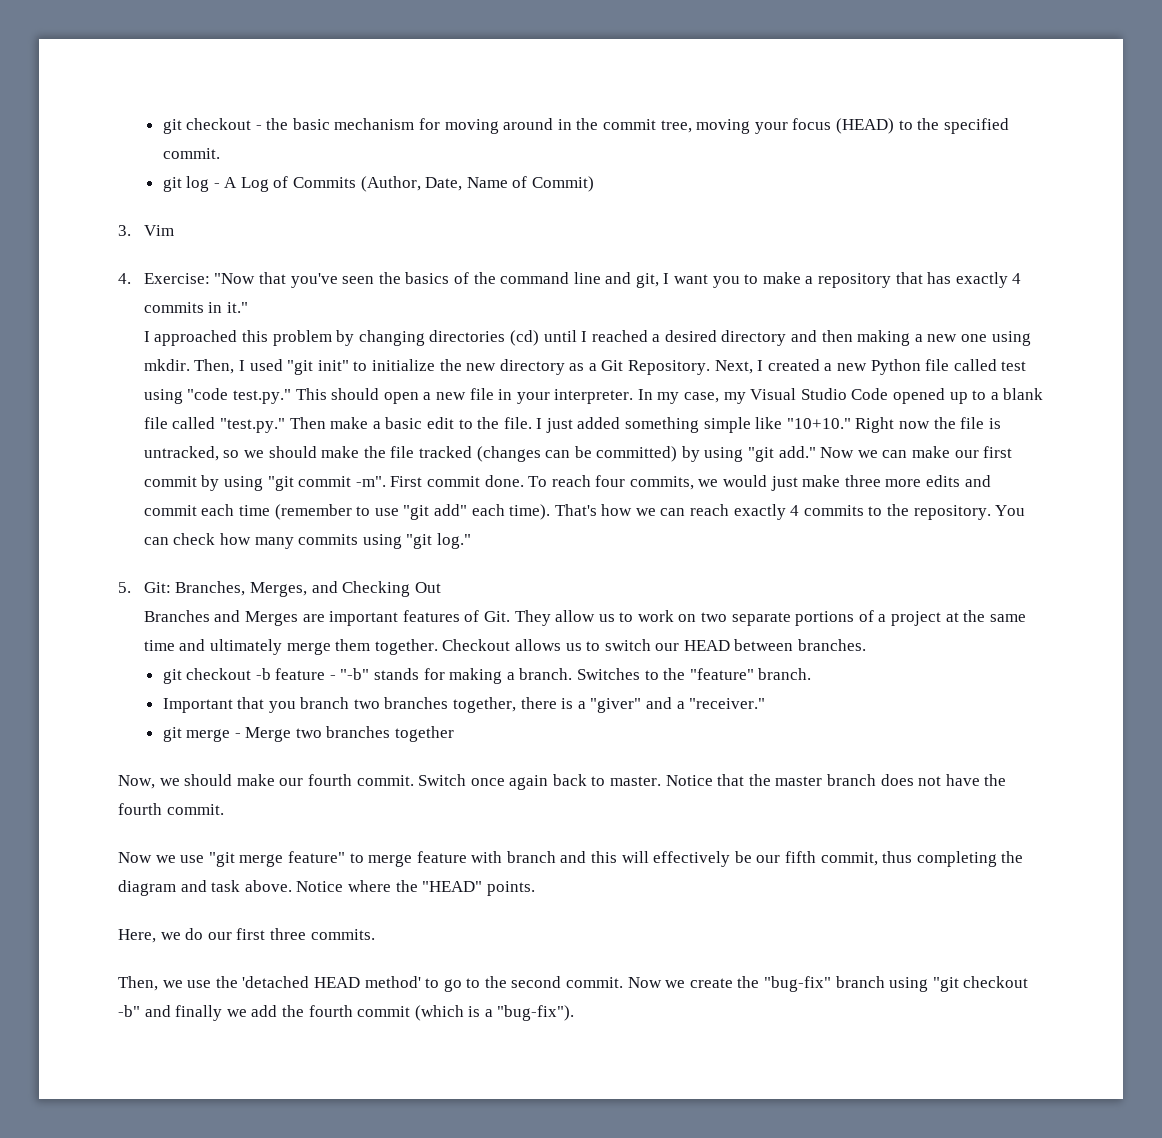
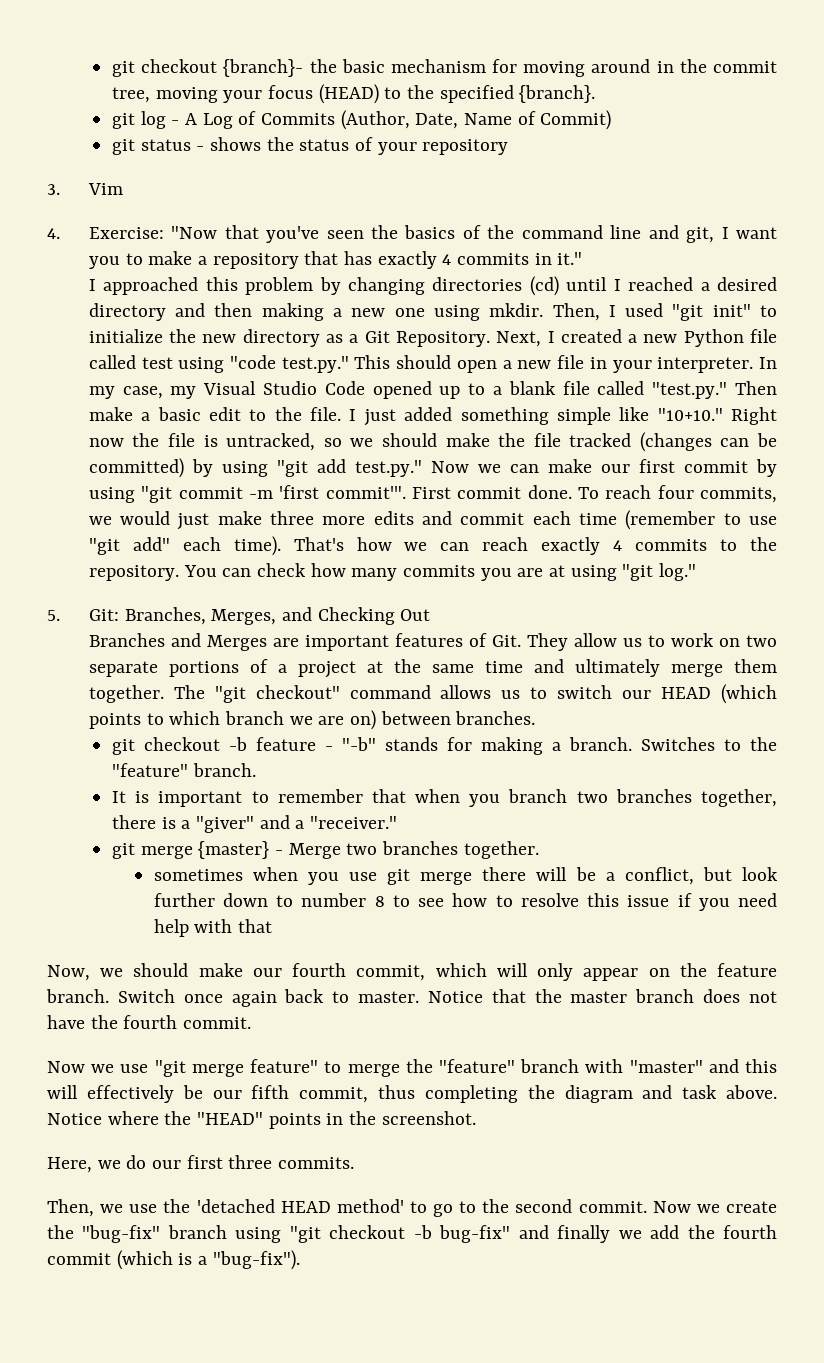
[162,118,262,134] git checkout - -> [111,59,304,77] git checkout {branch}-
[162,148,220,159] commit. -> [519,85,596,103] {branch}.
(594, 184) none -> [111,137,509,155] // git status - shows the status of your repository
[778,446,816,458] add." -> [316,459,422,477] add test.py."
[355,476,386,487] -m". -> [248,485,406,499] -m 'first commit'".
(359, 539) none -> [480,565,565,581] you are at
[442,639,511,651] Checkout -> [173,685,431,703] The "git checkout" command
(730, 645) none -> [720,684,777,704] [88,710,376,730] (which points to which branch we are on)
[162,697,265,713] Important that -> [111,789,461,807] It is important to remember that when
(231, 735) none -> [198,841,270,859] {master}
[395,726,455,742] together -> [463,841,539,859] [153,867,779,885] [153,893,777,911] [153,919,273,937] together. // sometimes when you use git merge there will be a conflict, but look further down to number 8 to see how to resolve this issue if you need help with that
[356,775,414,786] commit. -> [356,963,778,981] [46,989,109,1003] commit, which will only appear on the feature branch.
[416,851,556,863] feature with branch -> [405,1059,703,1073] the "feature" branch with "master"
[486,881,535,896] points. -> [268,1111,476,1129] points in the screenshot.
[118,1005,140,1017] -b" -> [413,1225,511,1243] -b bug-fix"

